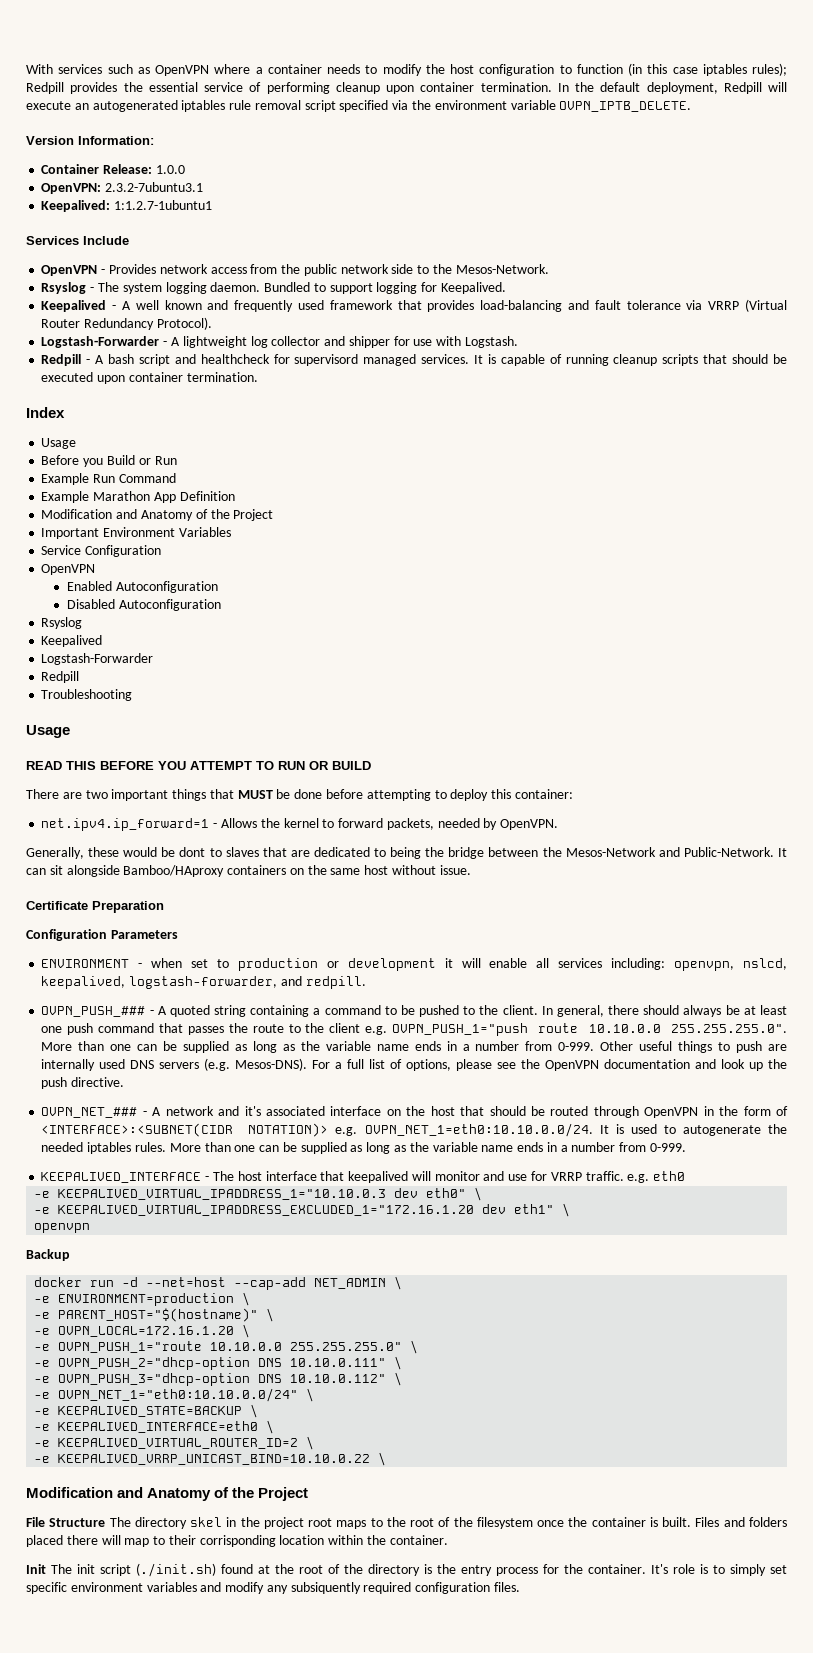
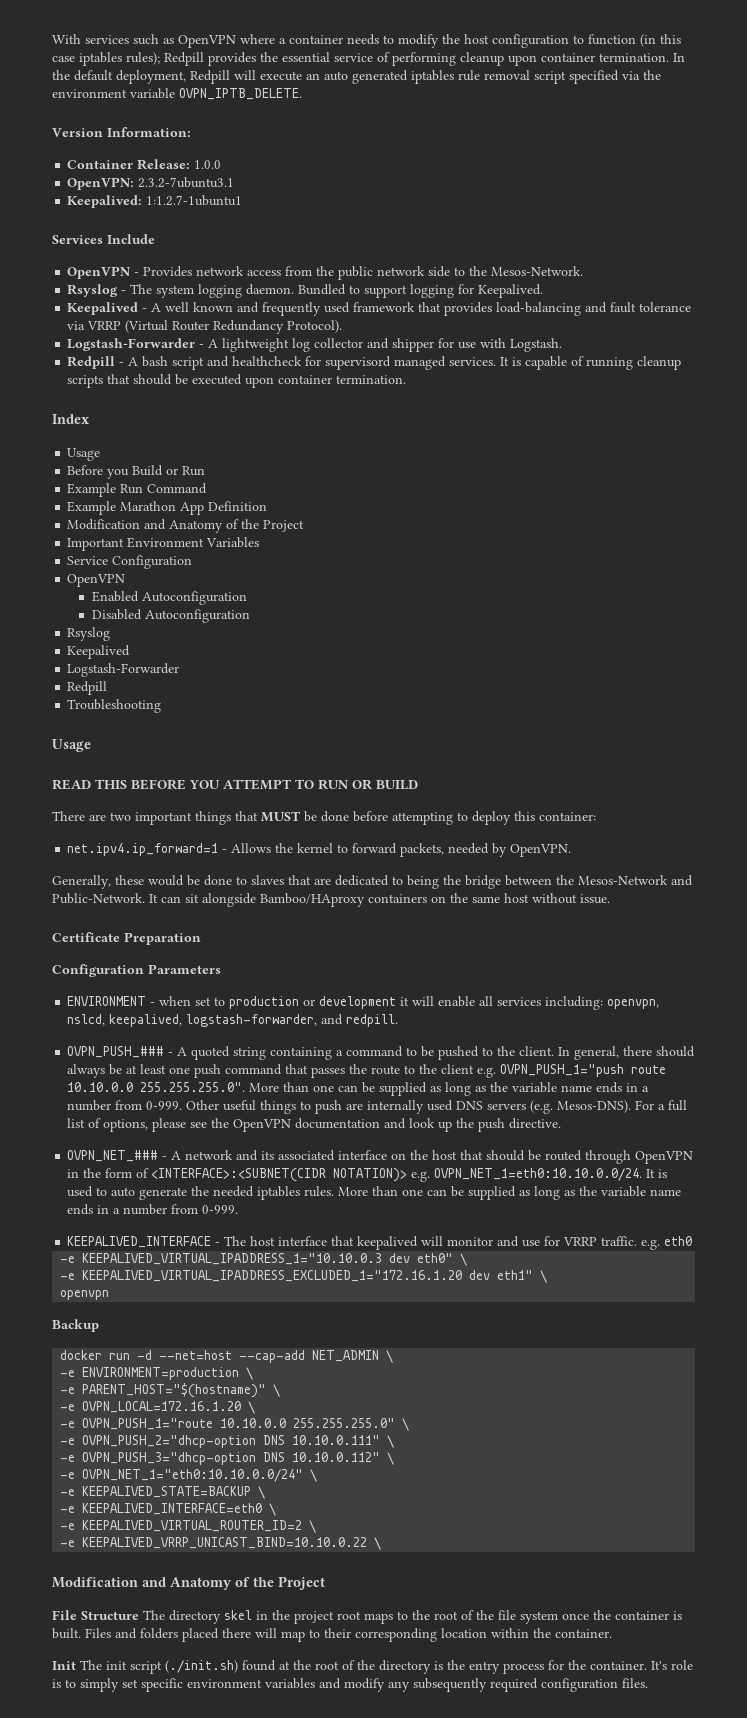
[92,100,178,112] autogenerated -> [324,70,408,84] auto generated
[179,847,206,857] dont -> [204,875,232,886] done
[244,1106,261,1116] it's -> [261,1151,275,1160] its
[682,1125,761,1136] autogenerate -> [111,1187,188,1200] auto generate
[476,1517,533,1529] filesystem -> [498,1610,558,1624] file system
[199,1535,276,1547] corrisponding -> [355,1628,437,1642] corresponding
[290,1582,361,1594] subsiquently -> [413,1678,487,1692] subsequently

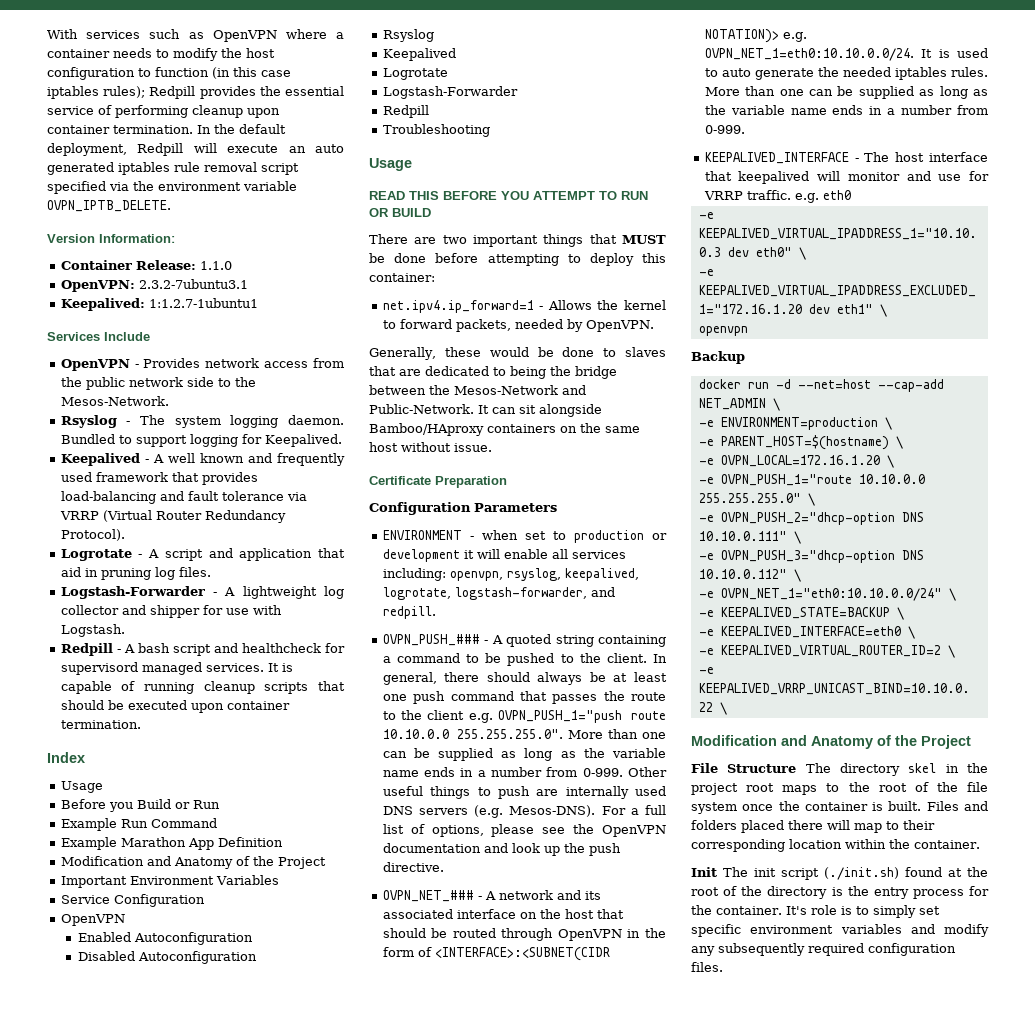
[194,160,222,169] 1.0.0 -> [199,261,232,270] 1.1.0
(343, 326) none -> [60,548,345,561] [60,567,211,580] // Logrotate - A script and application that aid in pruning log files.
(131, 652) none -> [382,68,448,80] // Logrotate
[67,1014,183,1027] nslcd, keepalived, -> [506,568,639,581] [382,587,451,600] rsyslog, keepalived, logrotate,
[82,1383,267,1398] PARENT_HOST="$(hostname)" -> [720,435,889,450] PARENT_HOST=$(hostname)

